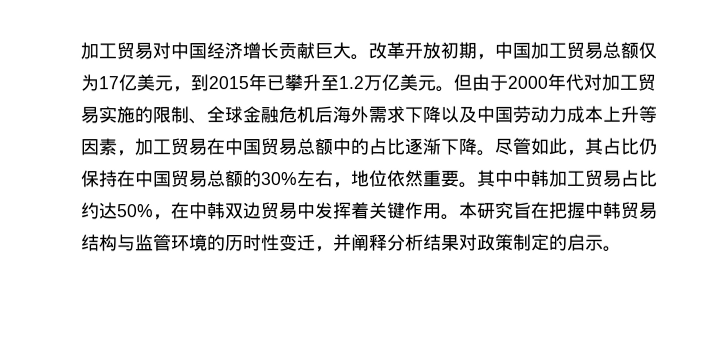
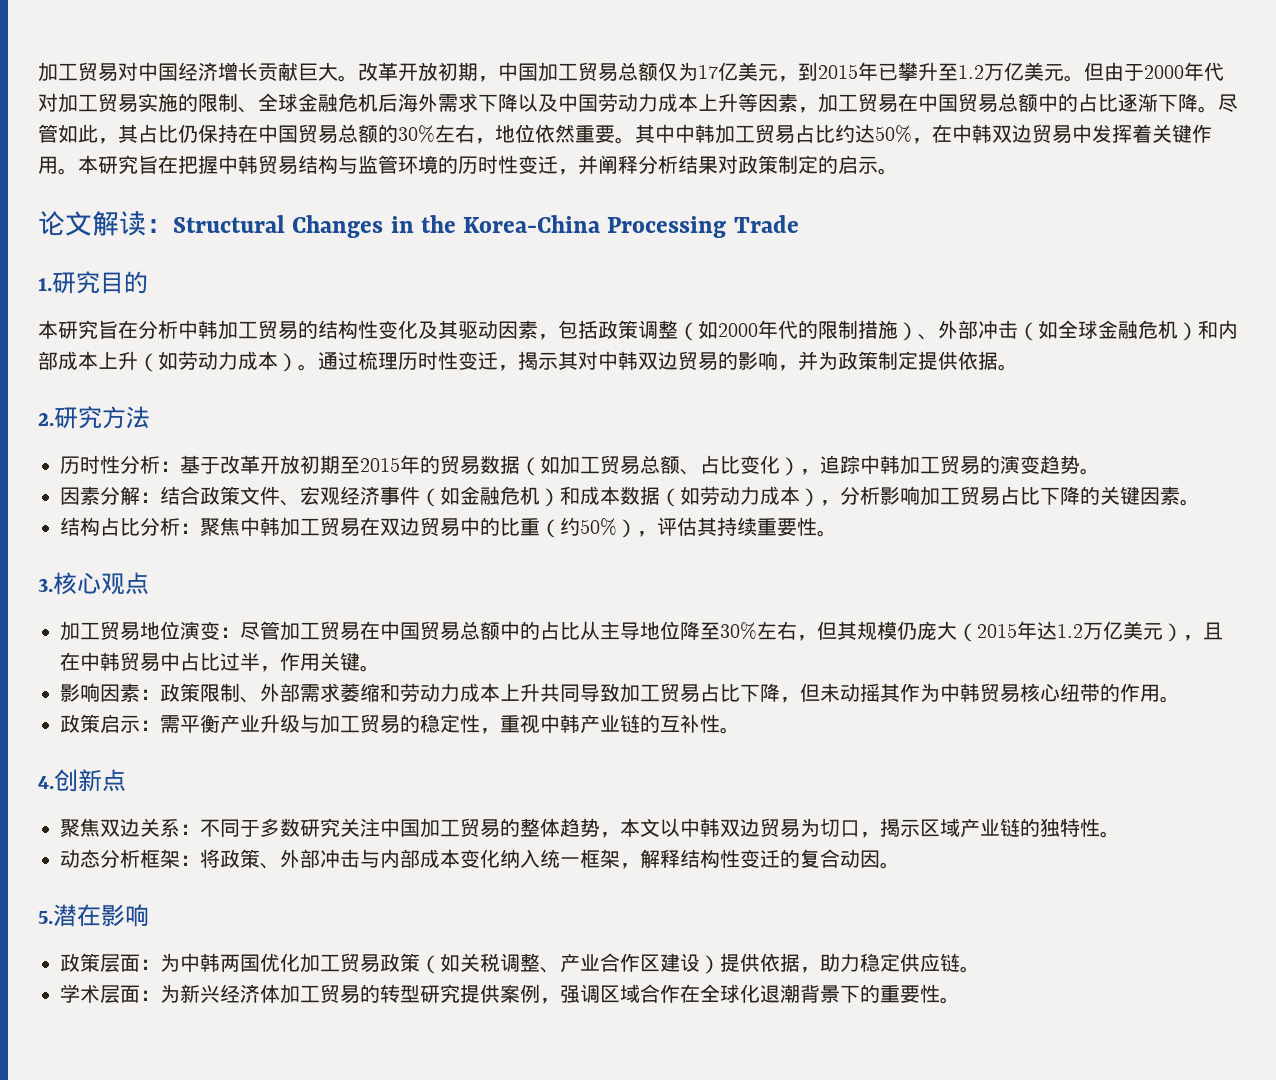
(622, 248) none -> [38,211,799,238] [38,271,148,294] [38,320,1238,341] [38,351,1018,372] [38,406,150,429] [60,455,1100,476] [60,486,1200,507] [60,517,837,538] [38,572,149,595] [60,621,1223,642] [60,652,380,672] [60,683,1180,703] [60,714,740,734] [38,769,126,792] [60,818,1120,838] [60,849,900,869] [38,904,149,927] [60,953,980,974] [60,984,960,1004] // 论文解读：Structural Changes in the Korea-China Processing Trade // 1.研究目的 // 本研究旨在分析中韩加工贸易的结构性变化及其驱动因素，包括政策调整（如2000年代的限制措施）、外部冲击（如全球金融危机）和内部成本上升（如劳动力成本）。通过梳理历时性变迁，揭示其对中韩双边贸易的影响，并为政策制定提供依据。 // 2.研究方法 // 历时性分析：基于改革开放初期至2015年的贸易数据（如加工贸易总额、占比变化），追踪中韩加工贸易的演变趋势。 // 因素分解：结合政策文件、宏观经济事件（如金融危机）和成本数据（如劳动力成本），分析影响加工贸易占比下降的关键因素。 // 结构占比分析：聚焦中韩加工贸易在双边贸易中的比重（约50%），评估其持续重要性。 // 3.核心观点 // 加工贸易地位演变：尽管加工贸易在中国贸易总额中的占比从主导地位降至30%左右，但其规模仍庞大（2015年达1.2万亿美元），且在中韩贸易中占比过半，作用关键。 // 影响因素：政策限制、外部需求萎缩和劳动力成本上升共同导致加工贸易占比下降，但未动摇其作为中韩贸易核心纽带的作用。 // 政策启示：需平衡产业升级与加工贸易的稳定性，重视中韩产业链的互补性。 // 4.创新点 // 聚焦双边关系：不同于多数研究关注中国加工贸易的整体趋势，本文以中韩双边贸易为切口，揭示区域产业链的独特性。 // 动态分析框架：将政策、外部冲击与内部成本变化纳入统一框架，解释结构性变迁的复合动因。 // 5.潜在影响 // 政策层面：为中韩两国优化加工贸易政策（如关税调整、产业合作区建设）提供依据，助力稳定供应链。 // 学术层面：为新兴经济体加工贸易的转型研究提供案例，强调区域合作在全球化退潮背景下的重要性。

